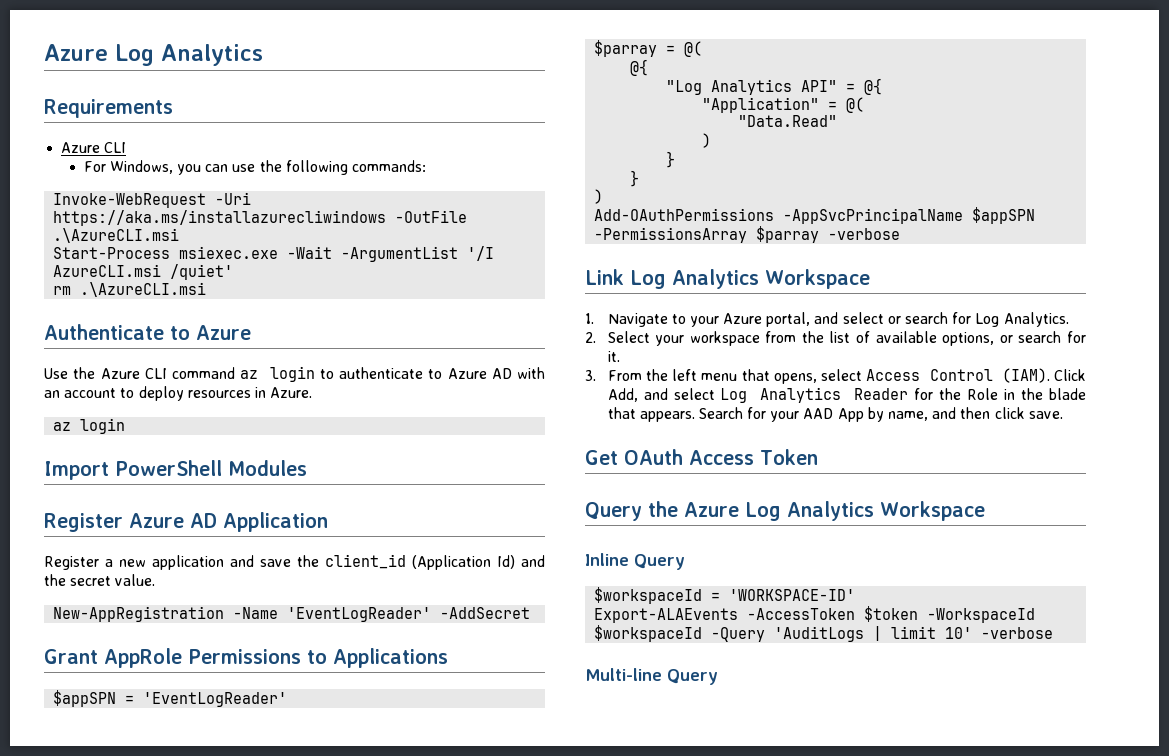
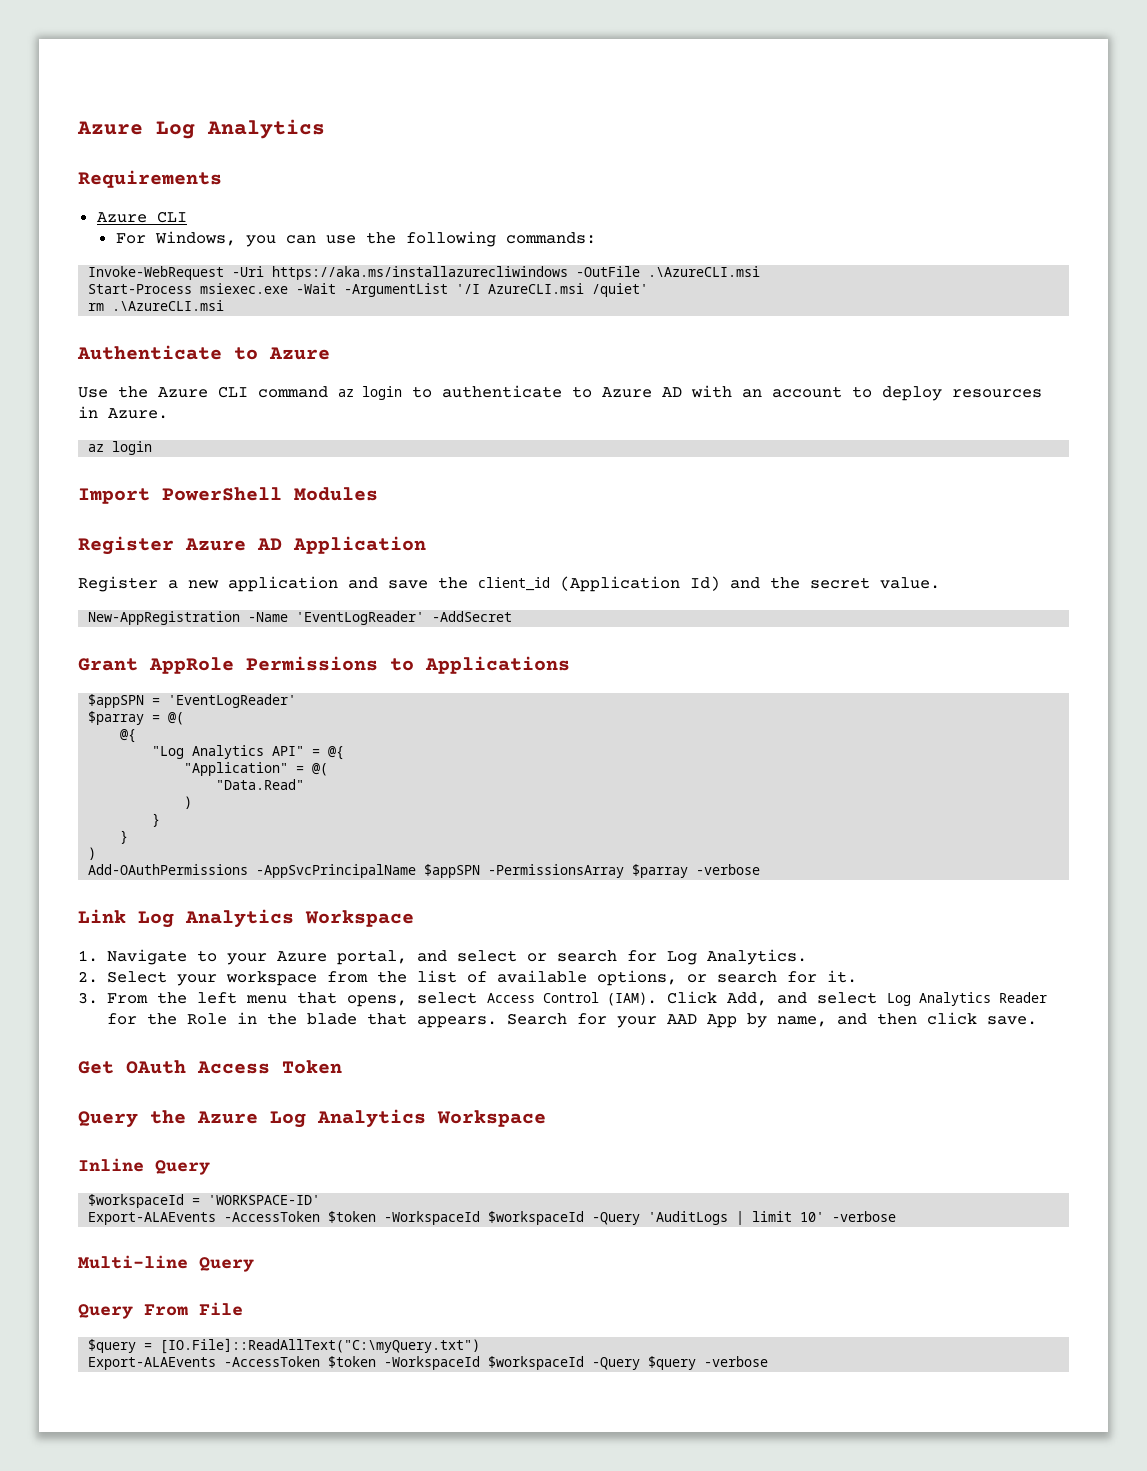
(718, 677) none -> [78,1302,243,1319] [88,1338,481,1354] [88,1356,769,1370] // Query From File // $query = [IO.File]::ReadAllText("C:\myQuery.txt") // Export-ALAEvents -AccessToken $token -WorkspaceId $workspaceId -Query $query -verbose

